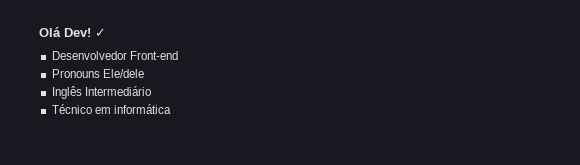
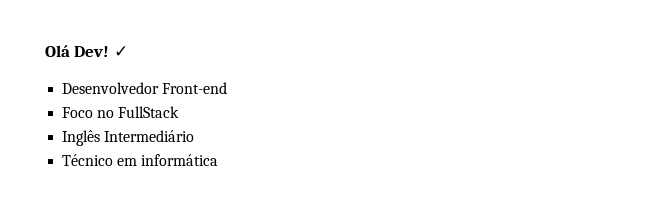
[51,69,144,78] Pronouns Ele/dele -> [62,106,180,118] Foco no FullStack

